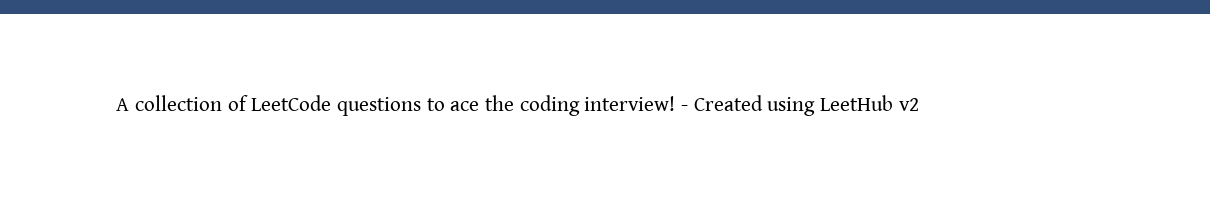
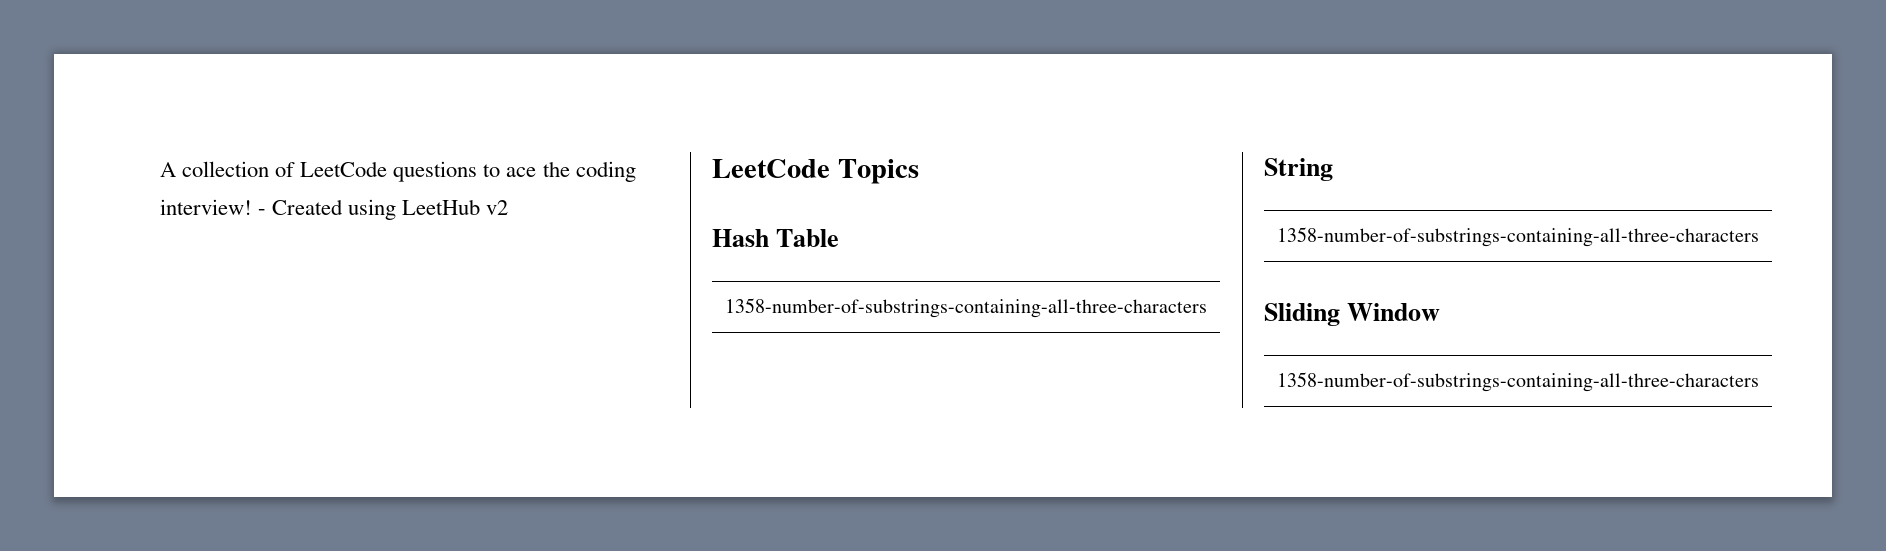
(919, 104) none -> [712,159,919,184] [712,229,840,247] [724,298,1207,318] [1264,158,1333,181] [1276,227,1759,247] [1264,303,1441,326] [1276,372,1759,392] // LeetCode Topics // Hash Table // 1358-number-of-substrings-containing-all-three-characters // String // 1358-number-of-substrings-containing-all-three-characters // Sliding Window // 1358-number-of-substrings-containing-all-three-characters

